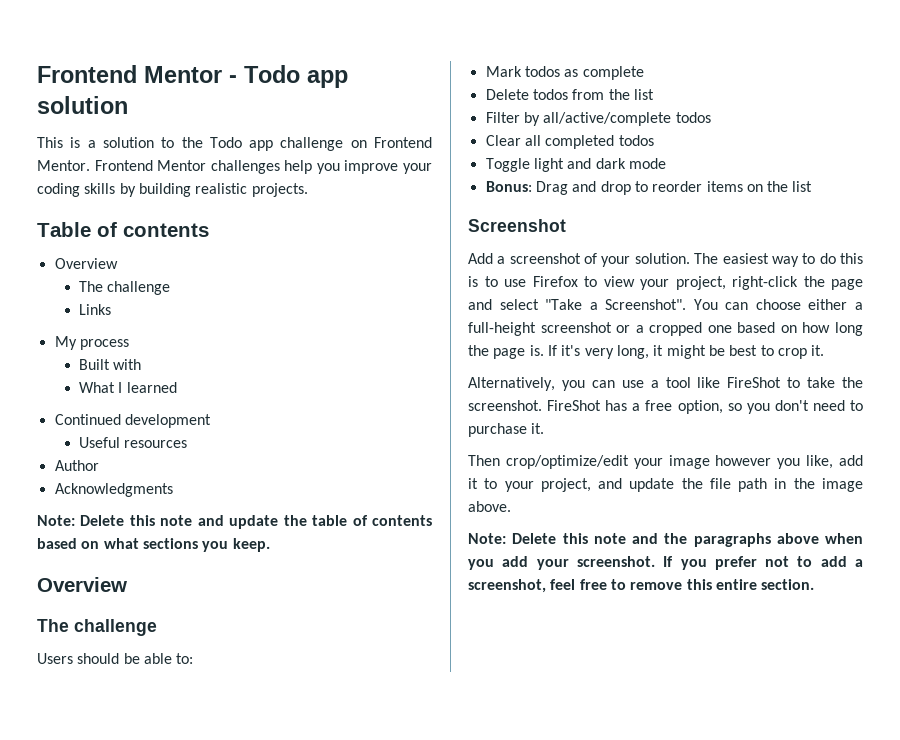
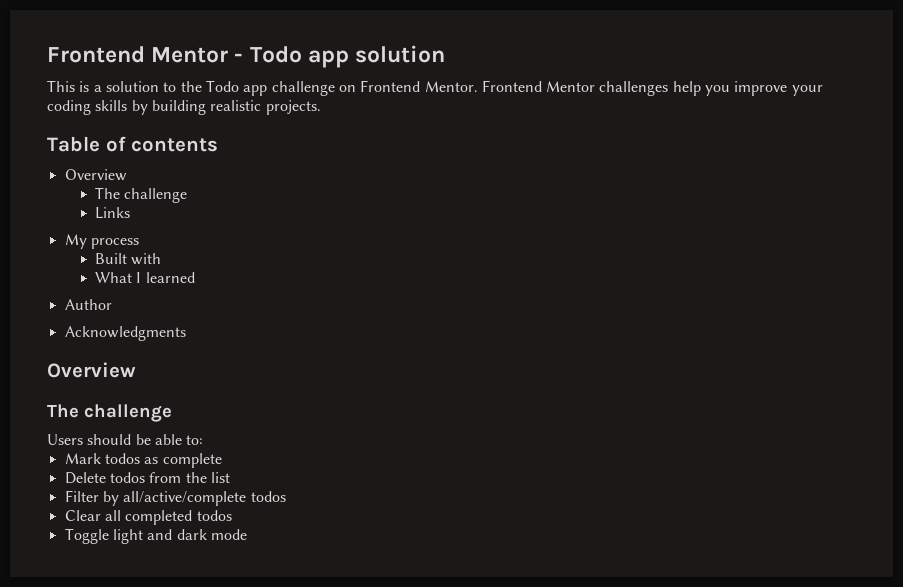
[54,414,211,428] [79,437,188,448] [54,460,99,471] [54,483,173,497] [37,515,433,529] [37,538,270,552] Continued development // Useful resources // Author // Acknowledgments // Note: Delete this note and update the table of contents based on what sections you keep. -> [64,299,112,310] [64,326,186,341] Author // Acknowledgments
[485,181,813,195] [468,219,566,232] [468,253,864,267] [468,276,863,290] [468,299,863,310] [468,322,863,336] [468,345,825,359] [468,377,863,391] [468,400,863,414] [468,423,545,437] [468,455,863,469] [468,478,863,492] [468,501,511,512] [468,533,863,547] [468,556,863,570] [468,579,815,593] // Bonus: Drag and drop to reorder items on the list // Screenshot // Add a screenshot of your solution. The easiest way to do this is to use Firefox to view your project, right-click the page and select "Take a Screenshot". You can choose either a full-height screenshot or a cropped one based on how long the page is. If it's very long, it might be best to crop it. // Alternatively, you can use a tool like FireShot to take the screenshot. FireShot has a free option, so you don't need to purchase it. // Then crop/optimize/edit your image however you like, add it to your project, and update the file path in the image above. // Note: Delete this note and the paragraphs above when you add your screenshot. If you prefer not to add a screenshot, feel free to remove this entire section. -> (247, 534) none

